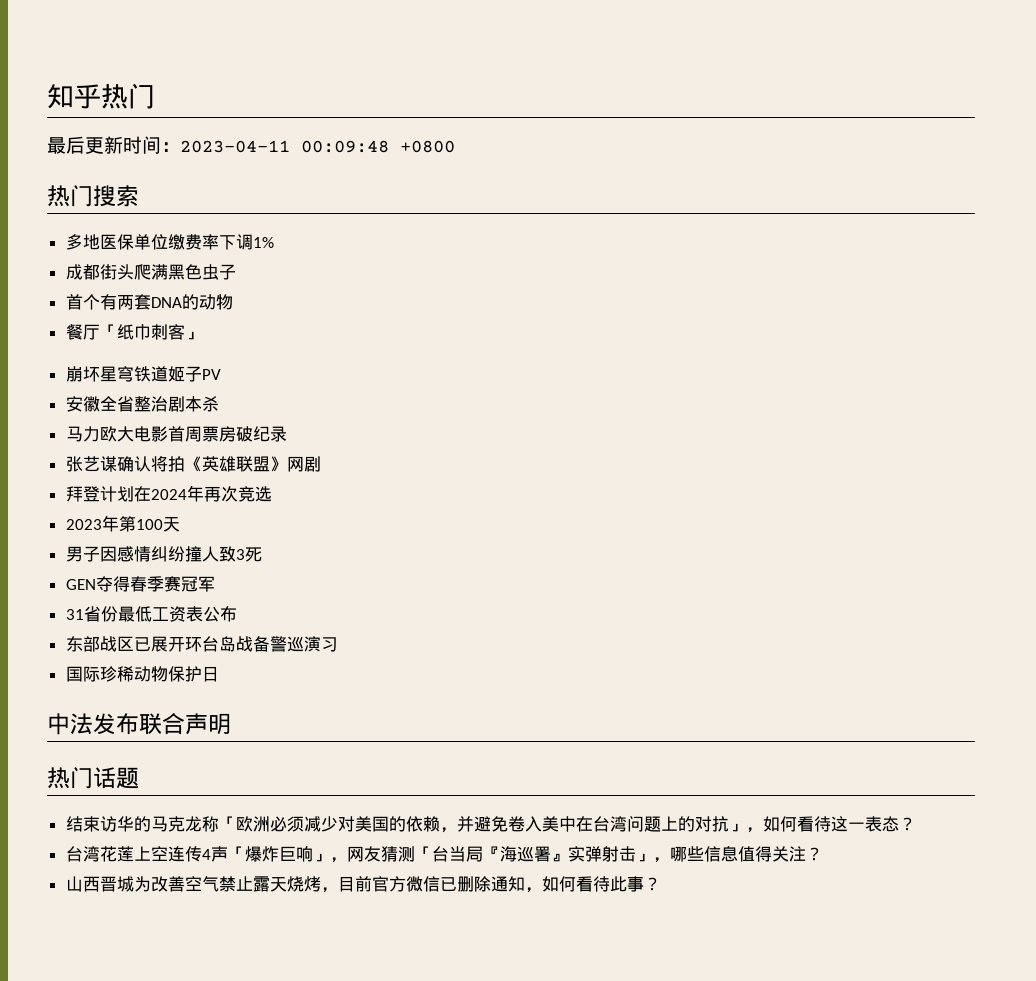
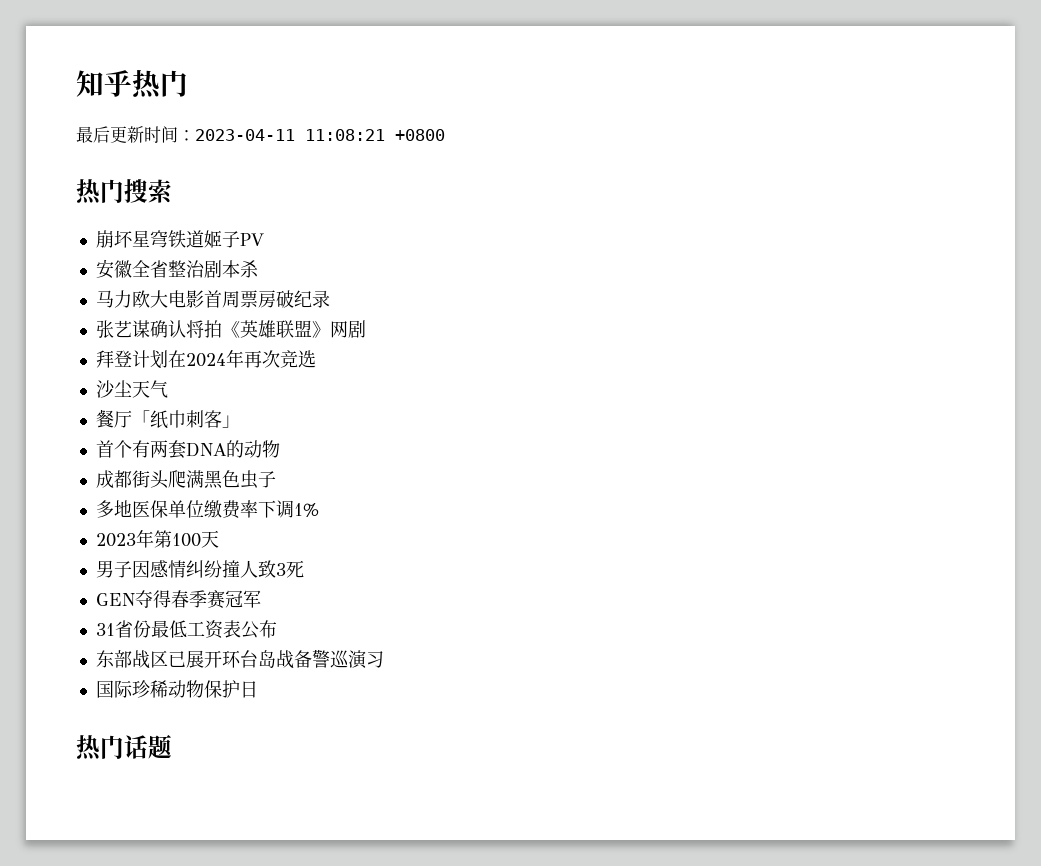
[301,140,389,153] 00:09:48 -> [305,129,385,141] 11:08:21
[65,234,274,250] [65,264,236,280] [65,294,233,310] [65,324,202,340] // 多地医保单位缴费率下调1% // 成都街头爬满黑色虫子 // 首个有两套DNA的动物 // 餐厅「纸巾刺客」 -> (172, 191) none
(272, 494) none -> [95,380,168,398] [95,409,240,429] [95,440,280,459] [95,470,276,489] [95,500,319,519] // 沙尘天气 // 餐厅「纸巾刺客」 // 首个有两套DNA的动物 // 成都街头爬满黑色虫子 // 多地医保单位缴费率下调1%
[47,713,231,735] [47,767,139,789] [65,816,916,833] [65,846,823,863] [65,876,661,893] 中法发布联合声明 // 热门话题 // 结束访华的马克龙称「欧洲必须减少对美国的依赖，并避免卷入美中在台湾问题上的对抗」，如何看待这一表态？ // 台湾花莲上空连传4声「爆炸巨响」，网友猜测「台当局『海巡署』实弹射击」，哪些信息值得关注？ // 山西晋城为改善空气禁止露天烧烤，目前官方微信已删除通知，如何看待此事？ -> [76,734,172,761] 热门话题

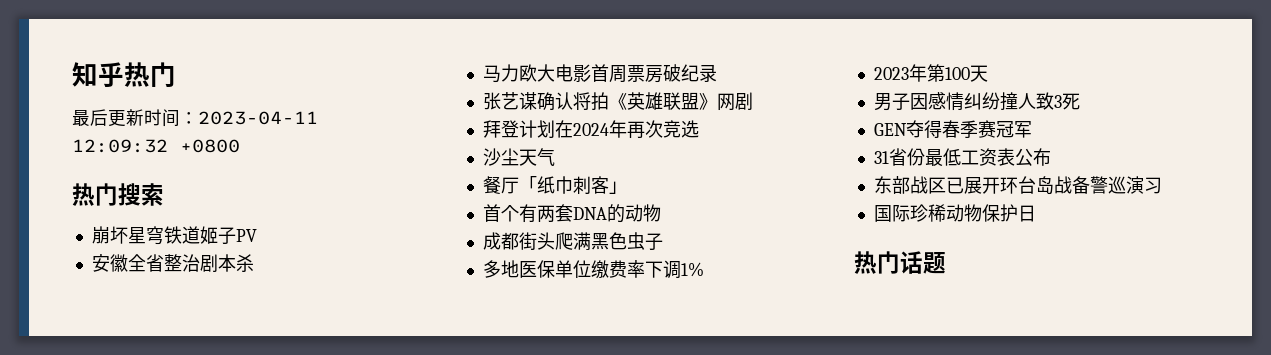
[305,129,385,141] 11:08:21 -> [72,139,168,153] 12:09:32

